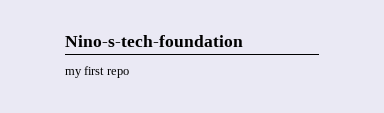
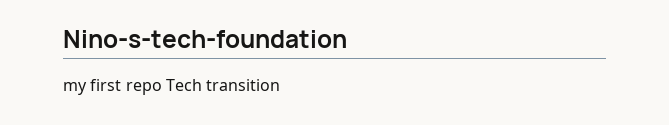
(129, 73) none -> [165,79,281,91] Tech transition

